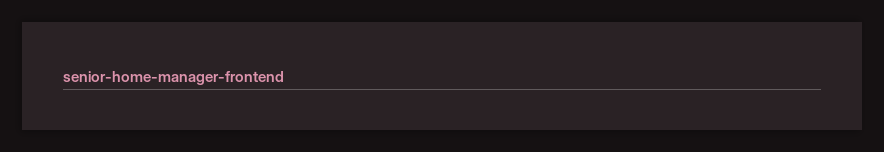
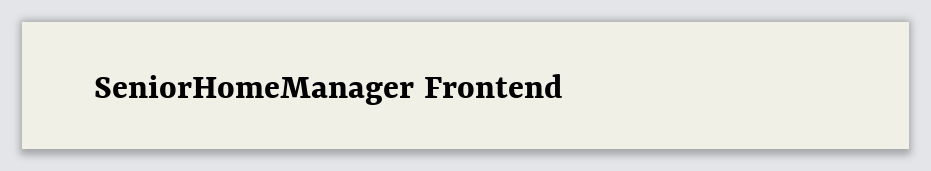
[63,71,284,85] senior-home-manager-frontend -> [94,74,563,105] SeniorHomeManager Frontend

